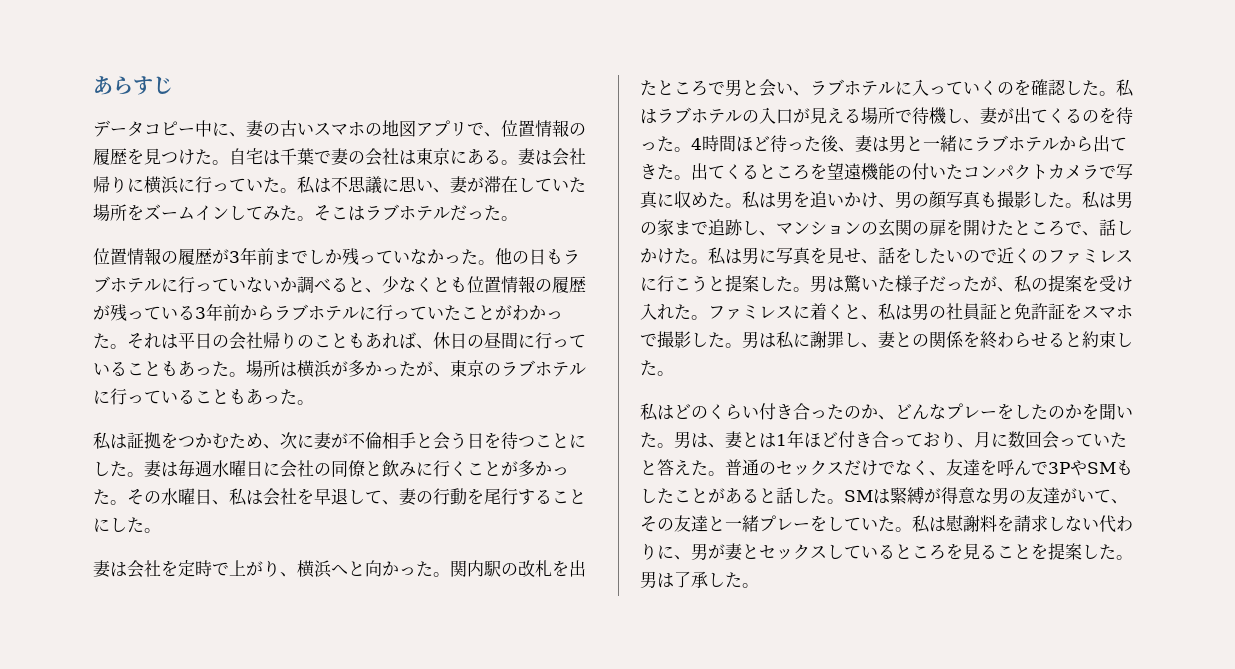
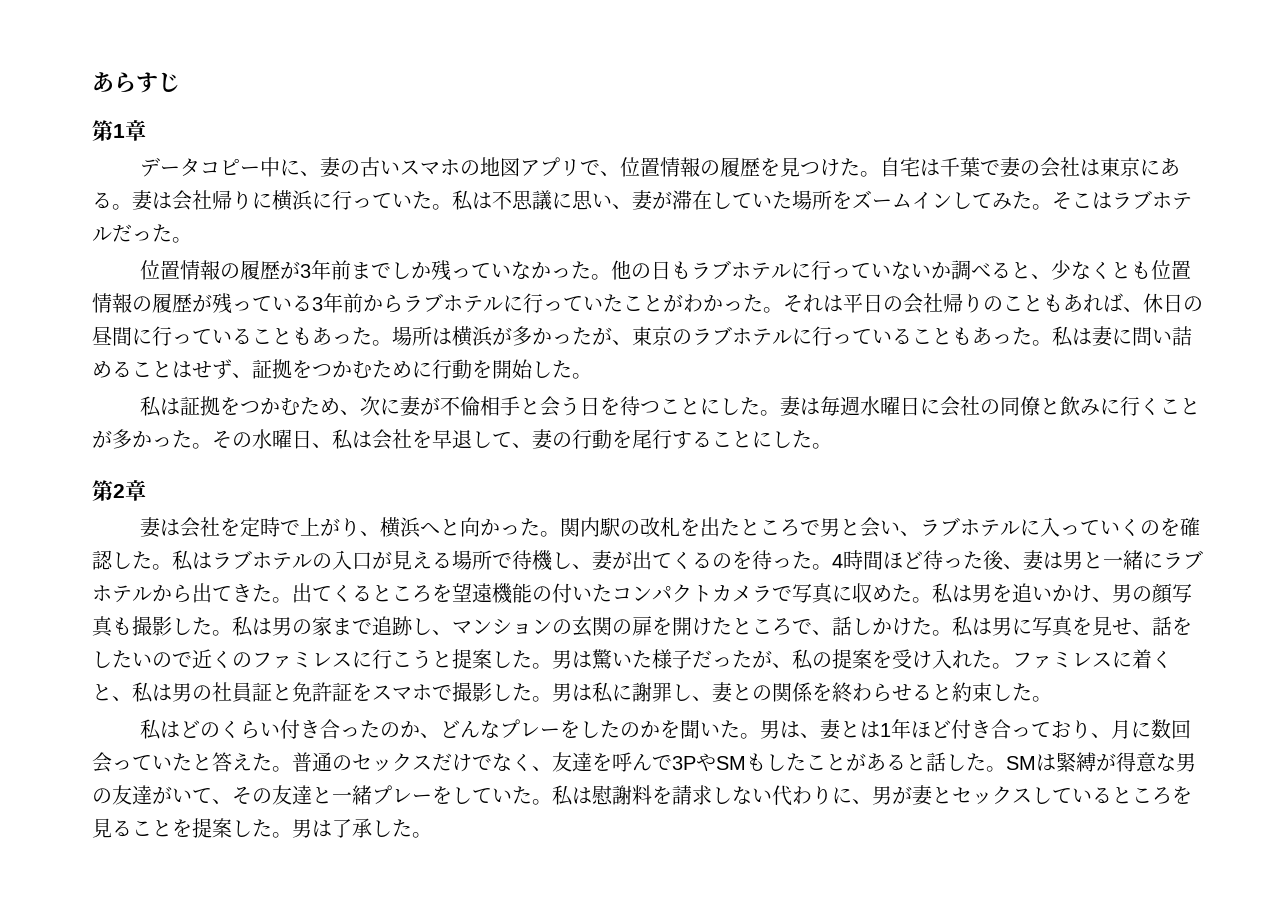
(173, 85) none -> [92,120,146,141] // 第1章
(314, 402) none -> [1052,326,1192,347] [92,359,592,379] 私は妻に問い詰めることはせず、証拠をつかむために行動を開始した。
(161, 530) none -> [92,480,146,501] // 第2章

